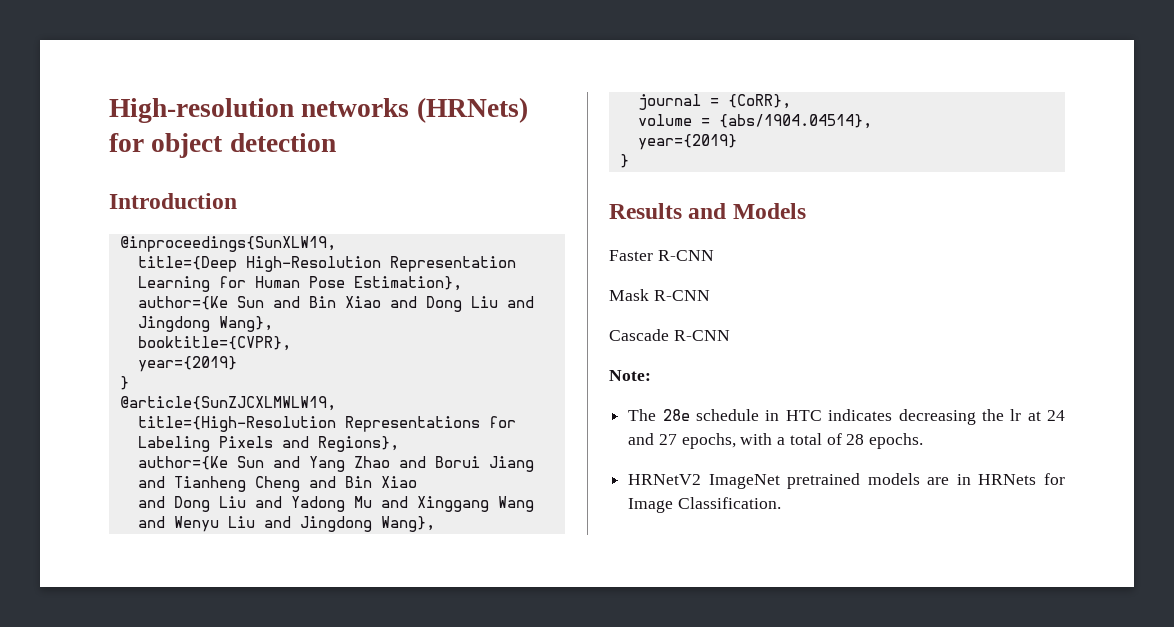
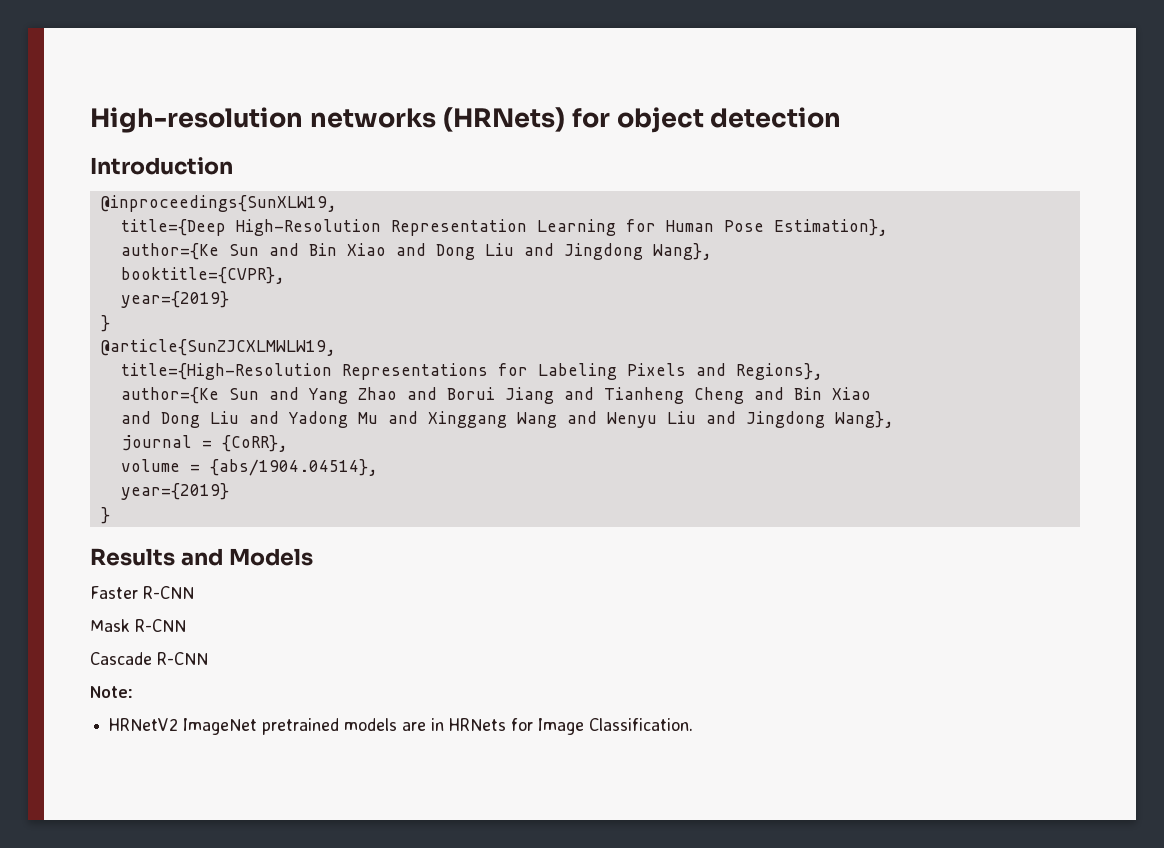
[628,409,1065,425] [628,433,924,449] // The 28e schedule in HTC indicates decreasing the lr at 24 and 27 epochs, with a total of 28 epochs. -> (133, 692) none

